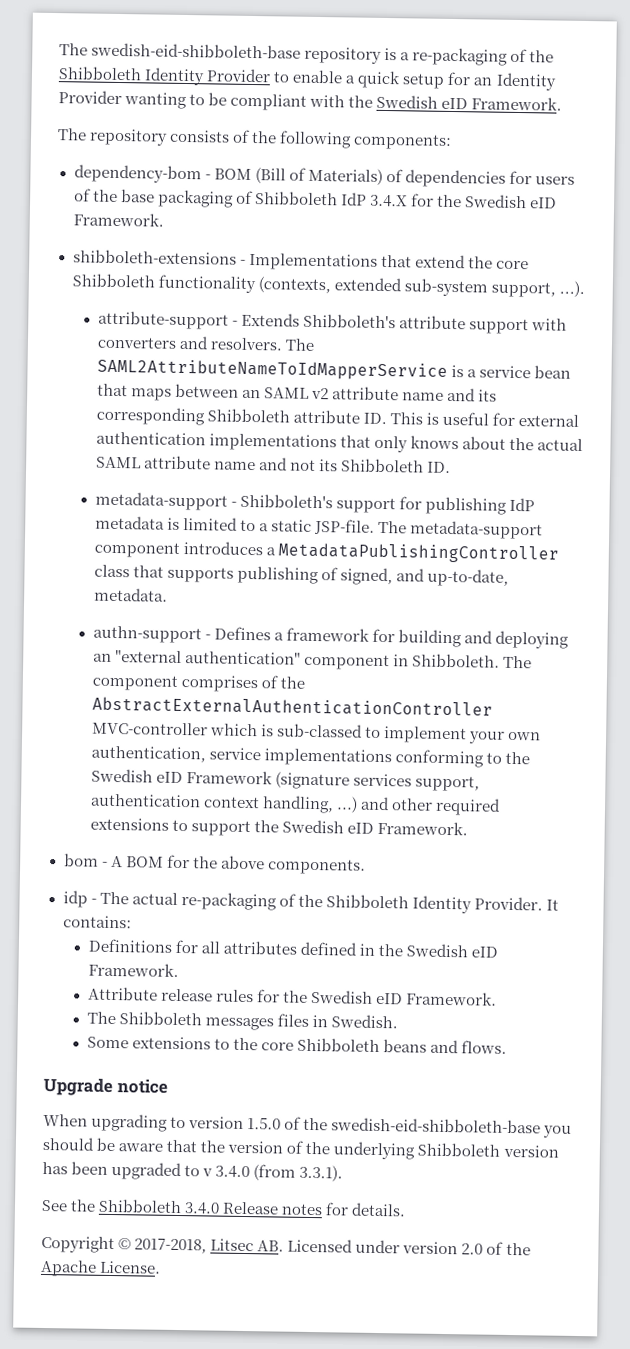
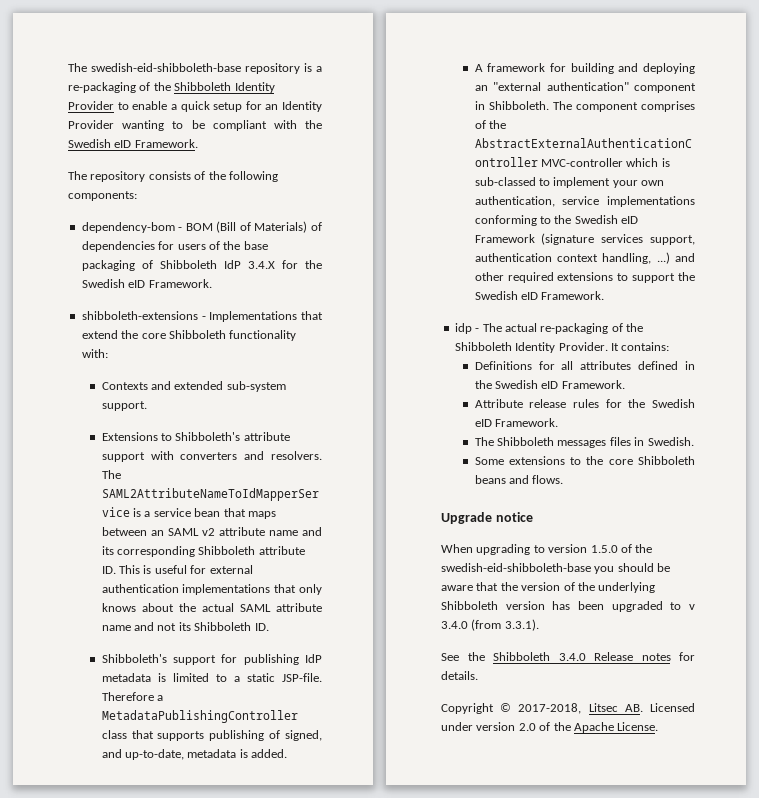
[257,276,585,298] [97,310,300,330] (contexts, extended sub-system support, ...). // attribute-support - Extends -> [81,349,108,358] [101,381,286,392] [101,401,147,411] [101,432,173,441] with: // Contexts and extended sub-system support. // Extensions to
[94,491,237,511] metadata-support - -> (269, 627) none
[378,520,544,540] [93,541,263,558] The metadata-support component introduces -> [101,692,154,701] Therefore
[93,587,168,602] [92,625,284,644] metadata. // authn-support - Defines a -> [187,749,288,758] [474,64,483,72] metadata is added. // A
[63,853,366,875] // bom - A BOM for the above components. -> (605, 295) none

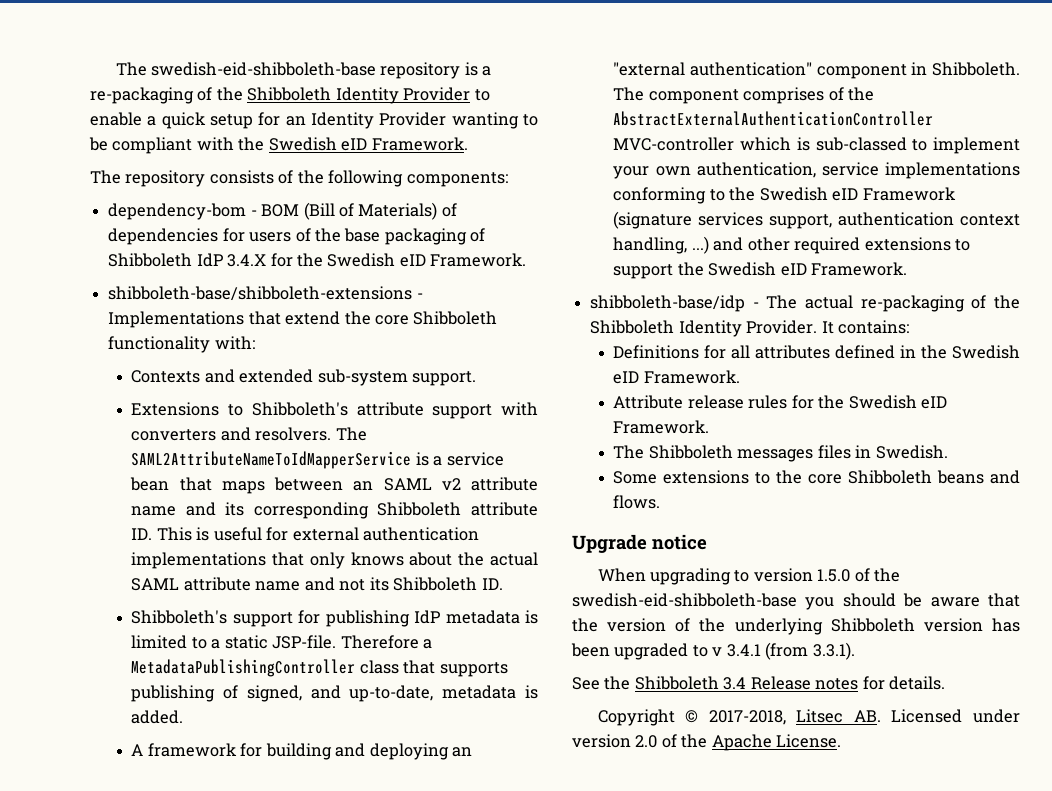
[81,311,198,320] shibboleth-extensions -> [108,286,413,301] shibboleth-base/shibboleth-extensions
[454,323,472,334] idp -> [590,295,746,312] shibboleth-base/idp
[441,621,468,629] 3.4.0 -> [726,644,761,657] 3.4.1
[558,653,586,661] 3.4.0 -> [723,677,747,690] 3.4

